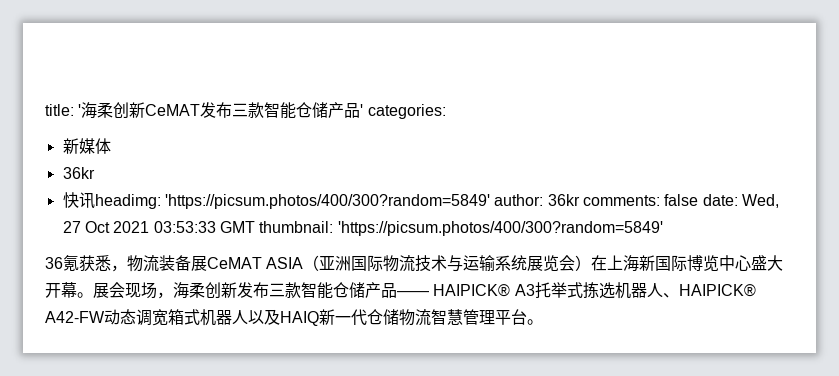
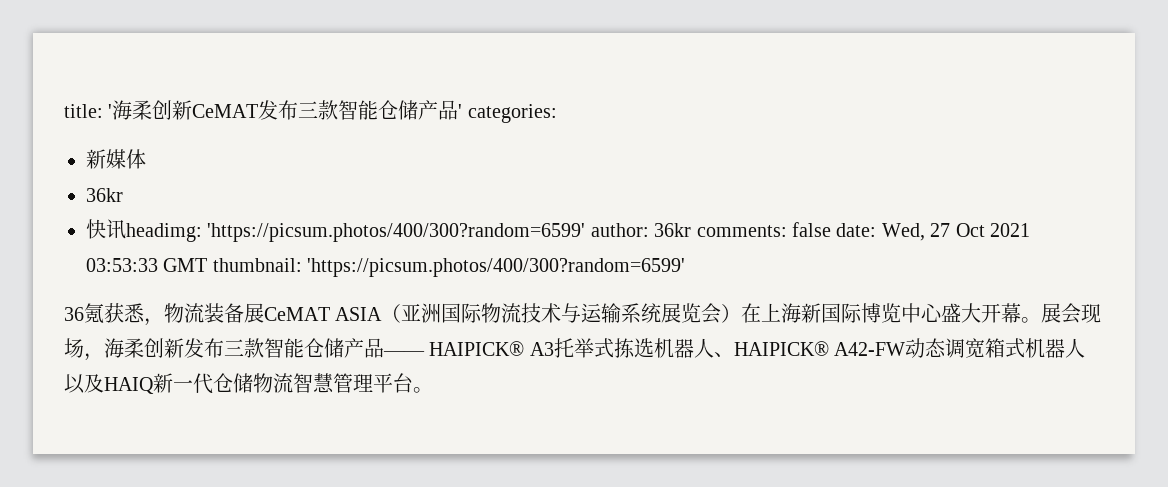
[164,194,490,209] 'https://picsum.photos/400/300?random=5849' -> [207,223,586,242] 'https://picsum.photos/400/300?random=6599'
[337,221,663,236] 'https://picsum.photos/400/300?random=5849' -> [307,258,686,277] 'https://picsum.photos/400/300?random=6599'

